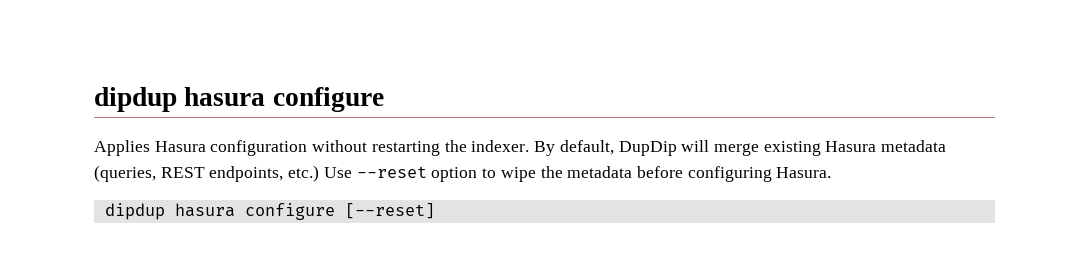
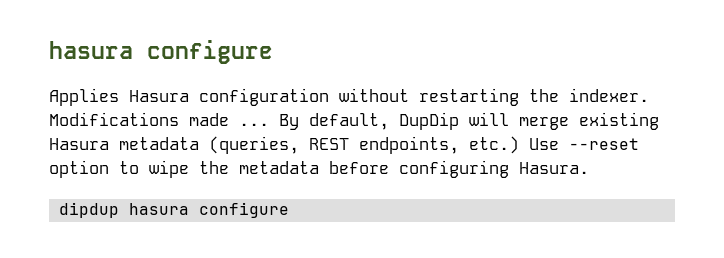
[94,87,177,112] dipdup -> (49, 50) none
(530, 146) none -> [49,112,269,126] Modifications made ...
[344,203,435,219] [--reset] -> (289, 210) none

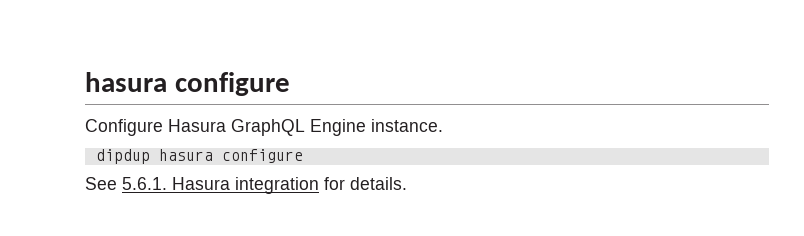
[49,40,273,64] [49,88,649,106] [49,112,659,130] [49,136,639,154] [49,160,589,178] [58,202,289,218] hasura configure // Applies Hasura configuration without restarting the indexer. Modifications made ... By default, DupDip will merge existing Hasura metadata (queries, REST endpoints, etc.) Use --reset option to wipe the metadata before configuring Hasura. // dipdup hasura configure -> [85,72,290,96] [85,119,443,136] [95,149,303,164] [85,177,407,194] hasura configure // Configure Hasura GraphQL Engine instance. // dipdup hasura configure // See 5.6.1. Hasura integration for details.

